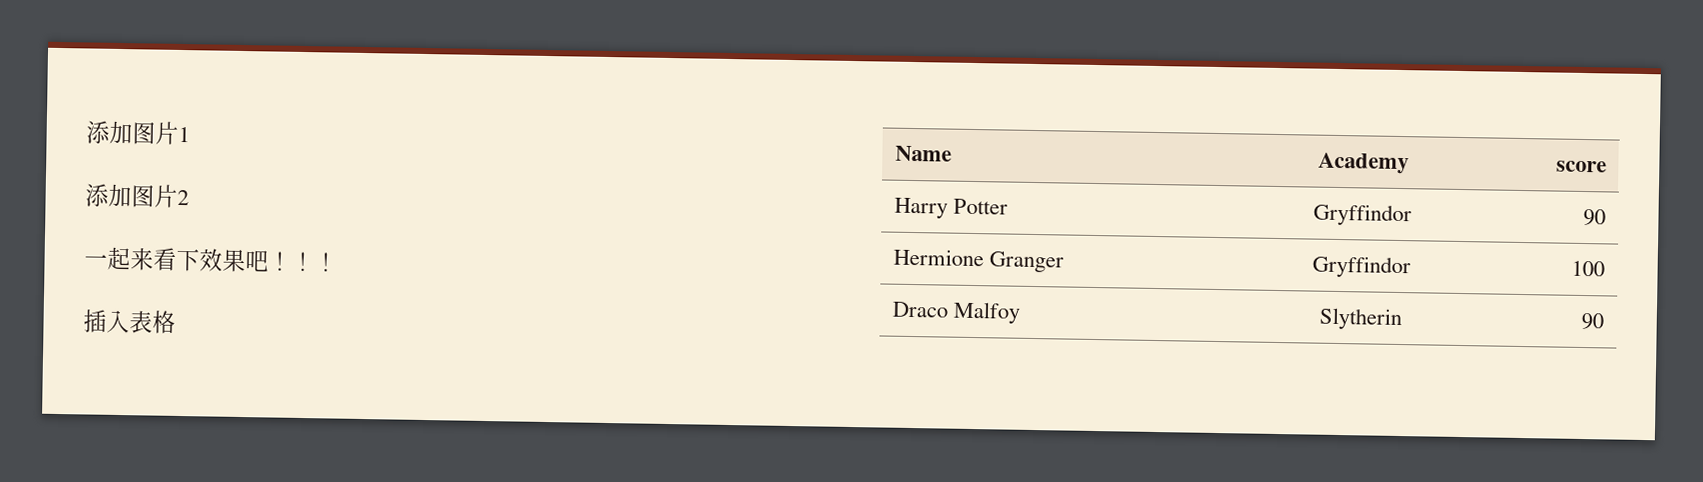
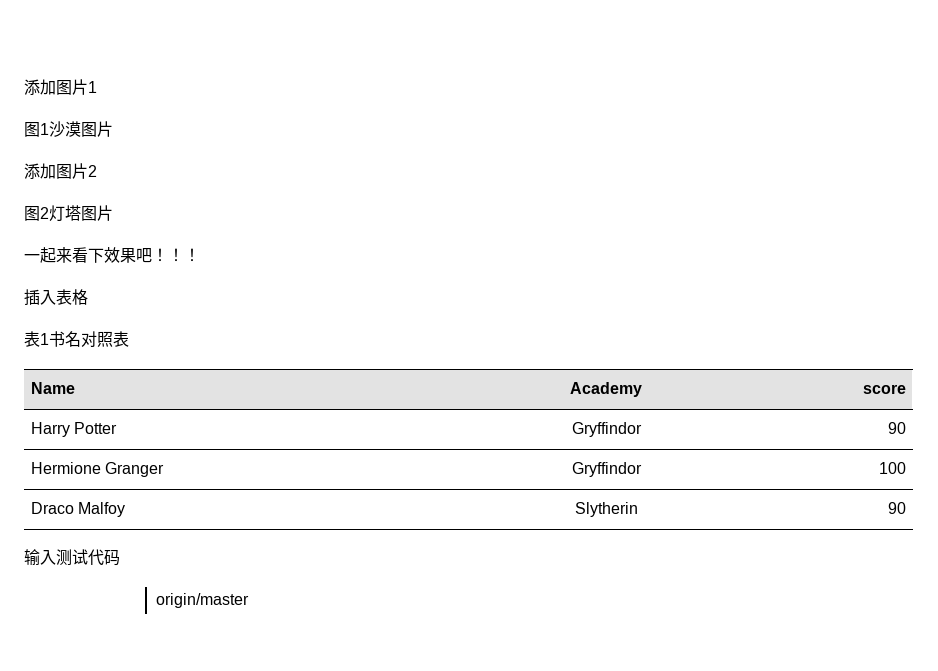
(190, 134) none -> [24,121,113,137] // 图1沙漠图片
(189, 197) none -> [24,205,113,222] // 图2灯塔图片
(176, 322) none -> [24,331,129,347] // 表1书名对照表
(1605, 321) none -> [24,549,120,566] [155,593,249,608] // 输入测试代码 // origin/master

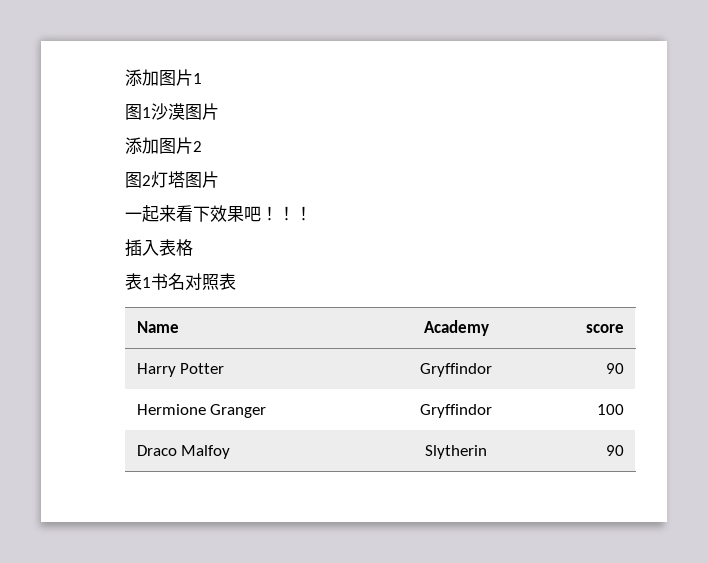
[24,549,120,566] [155,593,249,608] // 输入测试代码 // origin/master -> (625, 450) none

